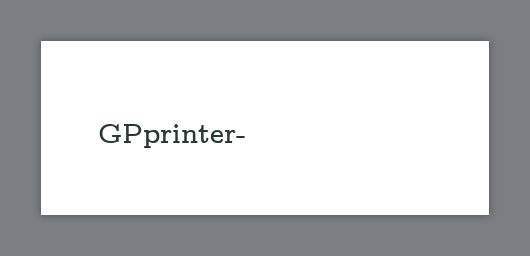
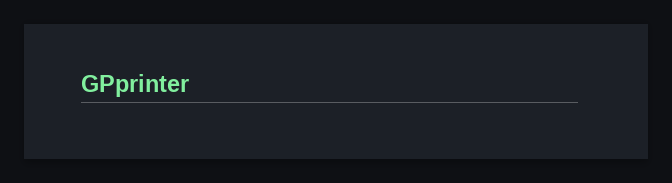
[98,124,246,148] GPprinter- -> [81,74,189,97] GPprinter

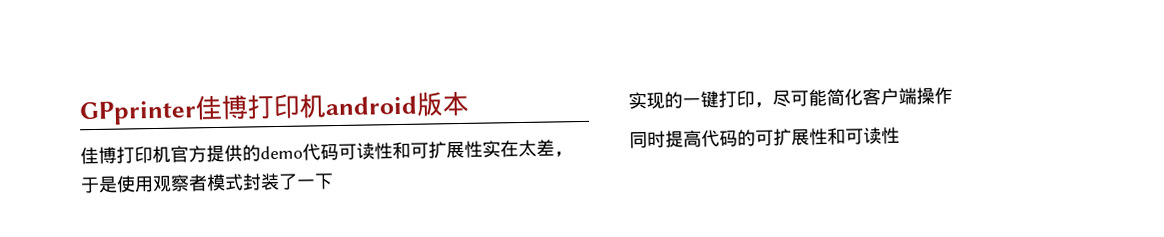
(189, 85) none -> [195,90,469,121] [80,139,573,165] [80,172,334,194] [628,86,953,110] [629,126,900,149] 佳博打印机android版本 // 佳博打印机官方提供的demo代码可读性和可扩展性实在太差，于是使用观察者模式封装了一下 // 实现的一键打印，尽可能简化客户端操作 // 同时提高代码的可扩展性和可读性

